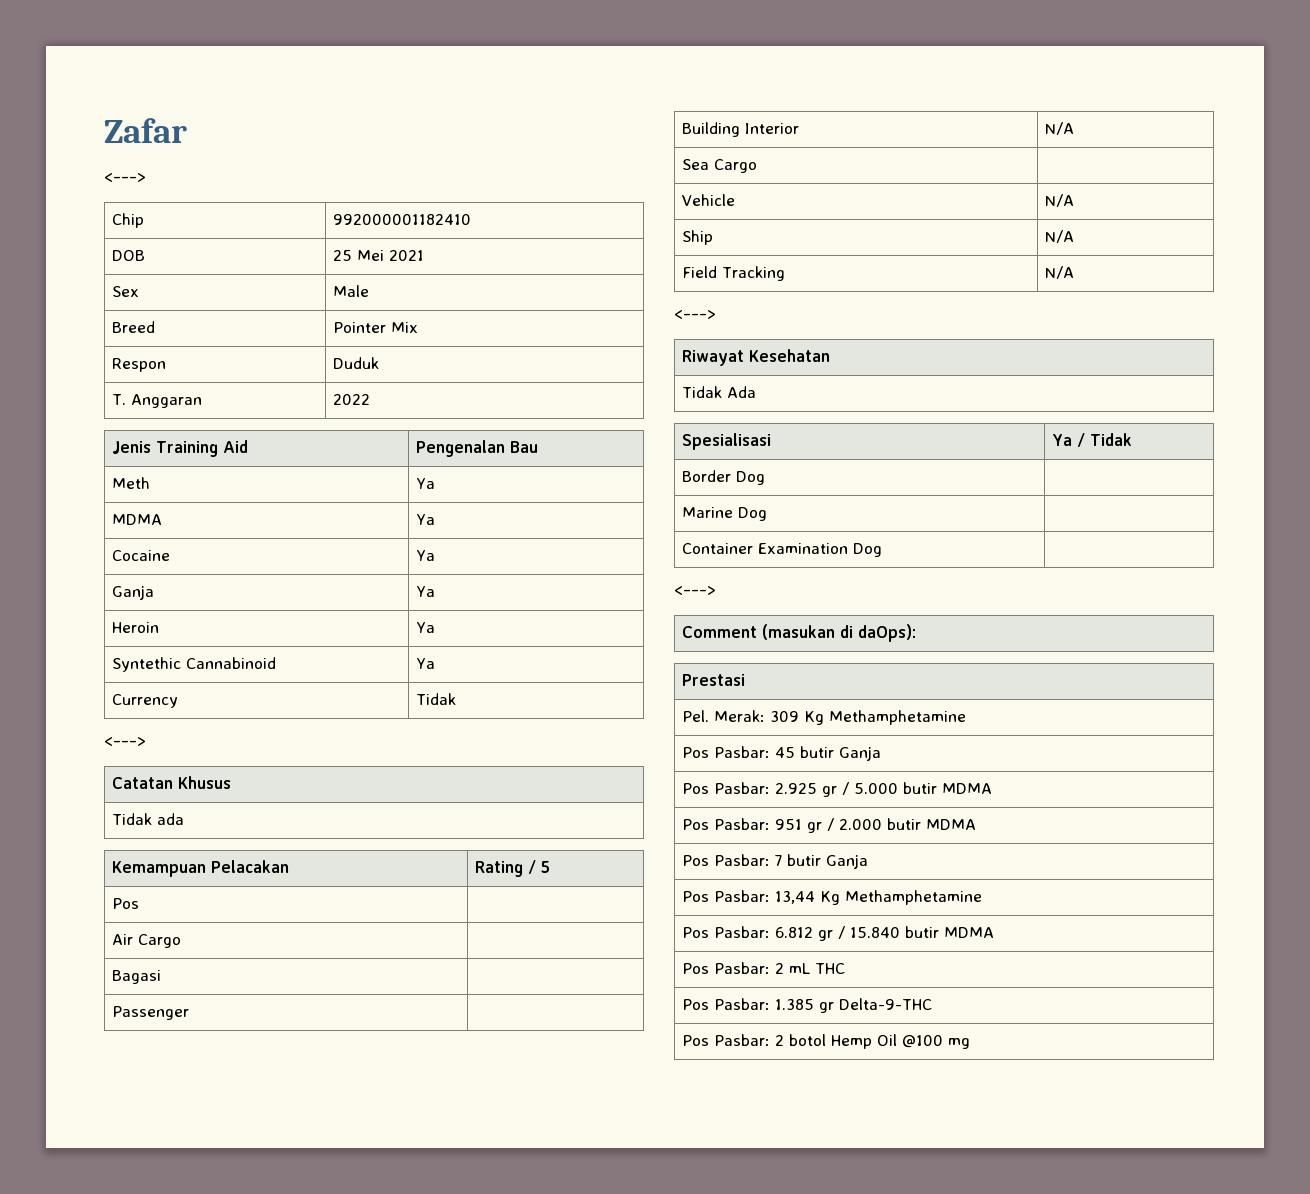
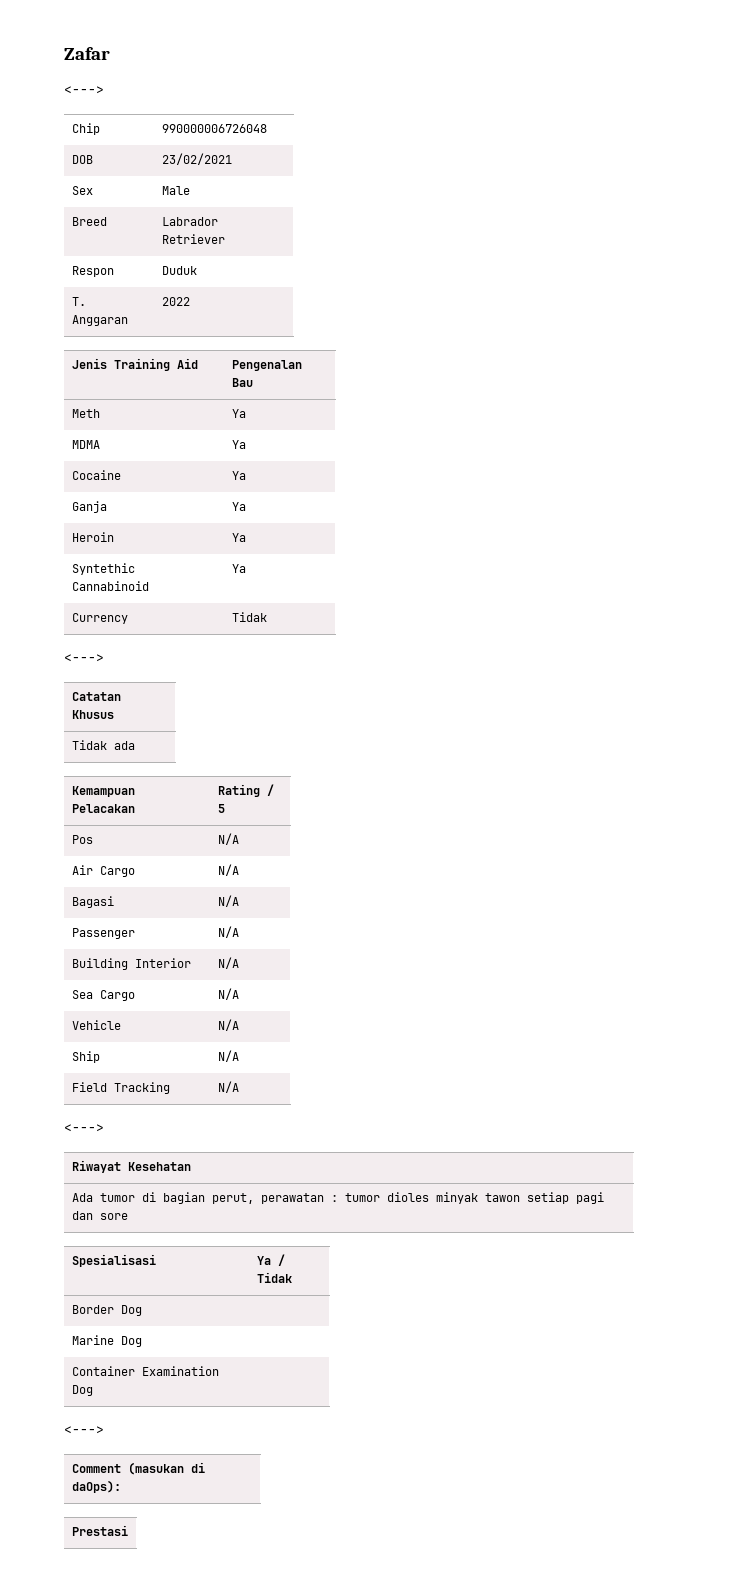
[333,214,472,225] 992000001182410 -> [161,124,267,133] 990000006726048
[333,250,425,261] 25 Mei 2021 -> [161,153,232,165] 23/02/2021
[333,322,419,333] Pointer Mix -> [161,217,218,226] [161,234,225,244] Labrador Retriever
(140, 903) none -> [217,833,239,845] N/A
(182, 941) none -> [217,864,239,876] N/A
(162, 977) none -> [217,895,239,907] N/A
(190, 1013) none -> [217,926,239,938] N/A
(758, 166) none -> [217,988,239,1000] N/A
[682,386,723,398] Tidak -> (191, 1166) none
(757, 392) none -> [99,1192,604,1204] [71,1211,128,1220] tumor di bagian perut, perawatan : tumor dioles minyak tawon setiap pagi dan sore
[682,710,967,725] [682,746,882,761] [682,782,993,797] [682,818,977,833] [682,854,869,869] [682,890,983,905] [682,926,995,941] [682,962,846,974] [682,998,933,1013] [682,1034,971,1049] // Pel. Merak: 309 Kg Methamphetamine // Pos Pasbar: 45 butir Ganja // Pos Pasbar: 2.925 gr / 5.000 butir MDMA // Pos Pasbar: 951 gr / 2.000 butir MDMA // Pos Pasbar: 7 butir Ganja // Pos Pasbar: 13,44 Kg Methamphetamine // Pos Pasbar: 6.812 gr / 15.840 butir MDMA // Pos Pasbar: 2 mL THC // Pos Pasbar: 1.385 gr Delta-9-THC // Pos Pasbar: 2 botol Hemp Oil @100 mg -> (128, 1530) none

